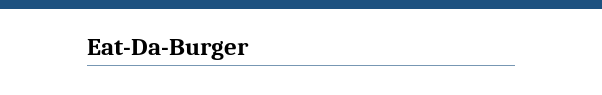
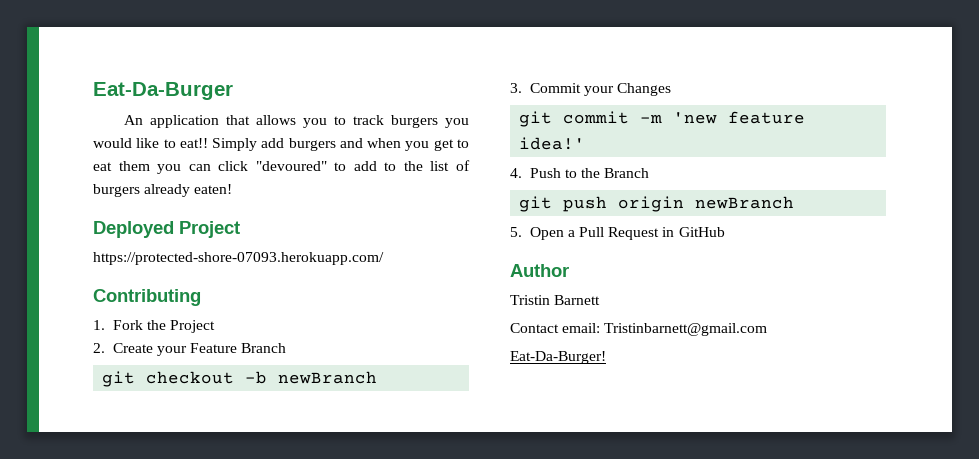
(249, 49) none -> [123,115,469,128] [93,138,469,151] [93,160,471,174] [93,184,233,197] [93,221,240,238] [93,252,384,265] [93,289,201,306] [93,320,216,333] [93,343,287,356] [102,371,378,387] [510,83,672,96] [519,111,806,127] [519,137,586,150] [510,168,650,178] [519,196,795,212] [510,227,725,240] [510,264,569,277] [510,295,601,305] [510,323,768,336] [510,351,606,364] // An application that allows you to track burgers you would like to eat!! Simply add burgers and when you get to eat them you can click "devoured" to add to the list of burgers already eaten! // Deployed Project // https://protected-shore-07093.herokuapp.com/ // Contributing // 1. Fork the Project // 2. Create your Feature Branch // git checkout -b newBranch // 3. Commit your Changes // git commit -m 'new feature idea!' // 4. Push to the Branch // git push origin newBranch // 5. Open a Pull Request in GitHub // Author // Tristin Barnett // Contact email: Tristinbarnett@gmail.com // Eat-Da-Burger!

